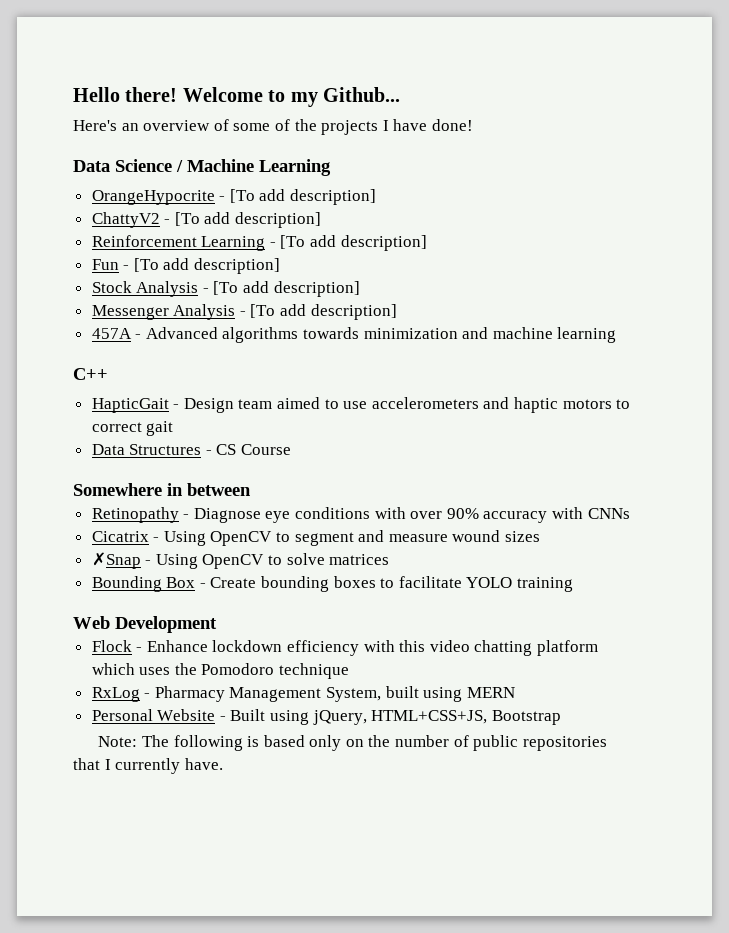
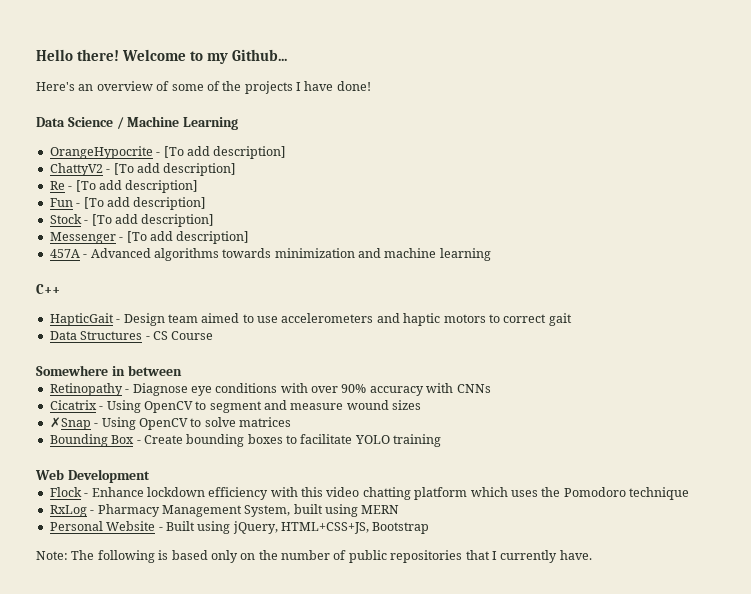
[91,235,266,251] Reinforcement Learning -> [49,181,65,190] Re
[136,281,199,297] Analysis -> (82, 219) none
[173,304,236,320] Analysis -> (116, 238) none

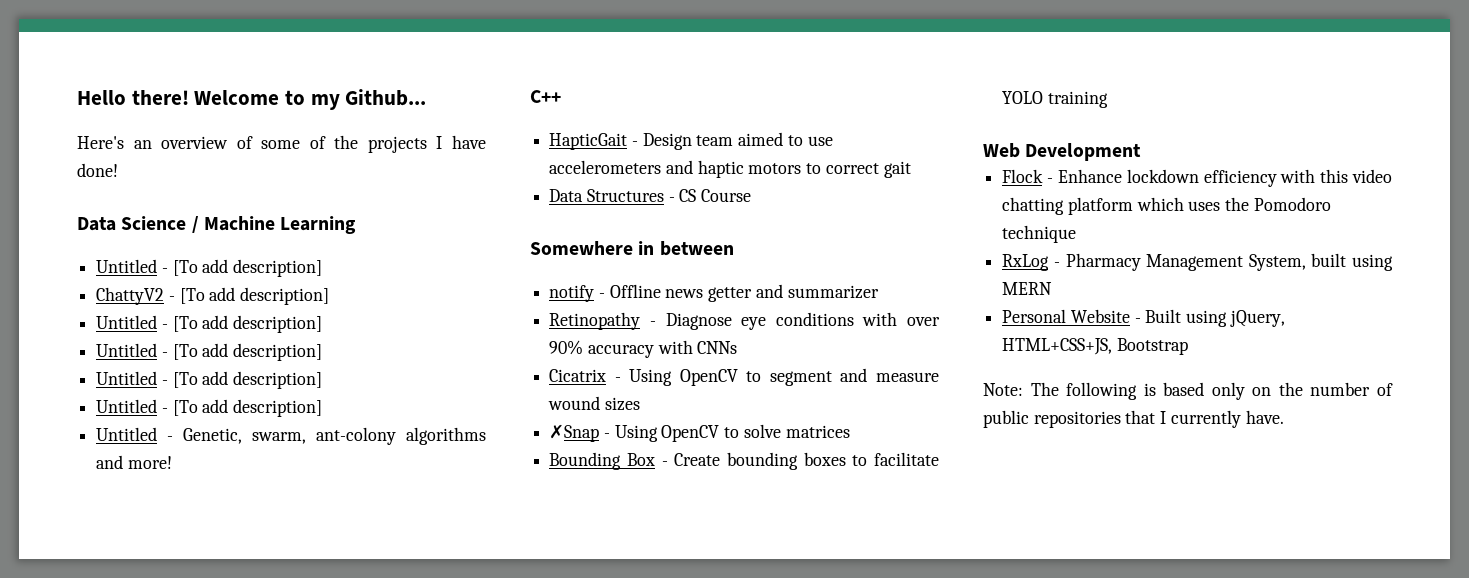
[49,146,153,159] OrangeHypocrite -> [96,259,158,273] Untitled
[49,180,199,193] [49,197,207,210] [49,214,215,227] [49,231,250,244] [49,248,491,261] Re - [To add description] // Fun - [To add description] // Stock - [To add description] // Messenger - [To add description] // 457A - Advanced algorithms towards minimization and machine learning -> [96,315,323,333] [96,343,323,361] [96,371,323,389] [96,399,323,417] [96,427,486,445] [96,455,172,469] Untitled - [To add description] // Untitled - [To add description] // Untitled - [To add description] // Untitled - [To add description] // Untitled - Genetic, swarm, ant-colony algorithms and more!
(182, 370) none -> [549,284,879,302] // notify - Offline news getter and summarizer

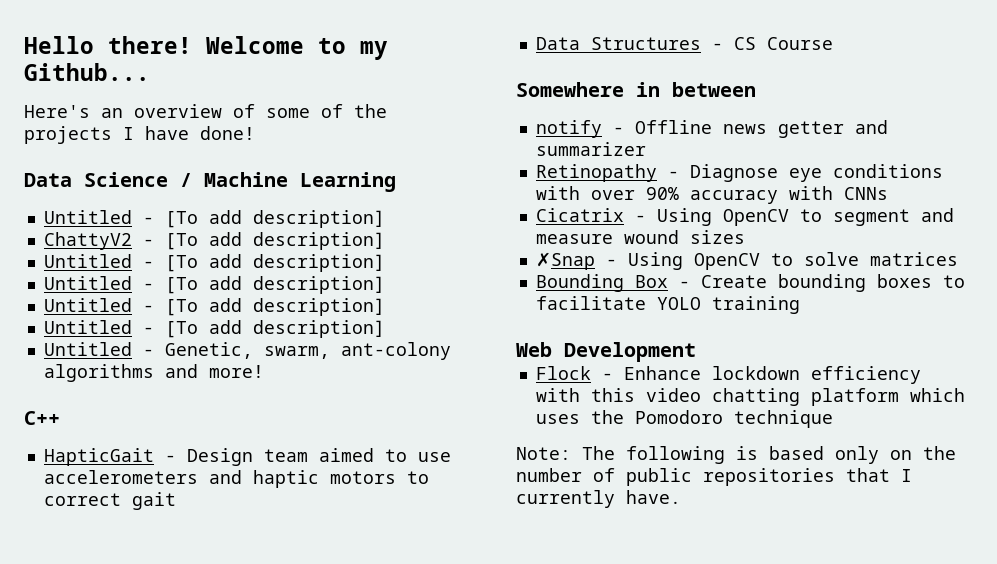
[1002,253,1393,271] [1002,282,1053,295] [1002,309,1285,327] [1002,338,1188,355] // RxLog - Pharmacy Management System, built using MERN // Personal Website - Built using jQuery, HTML+CSS+JS, Bootstrap -> (833, 419) none

